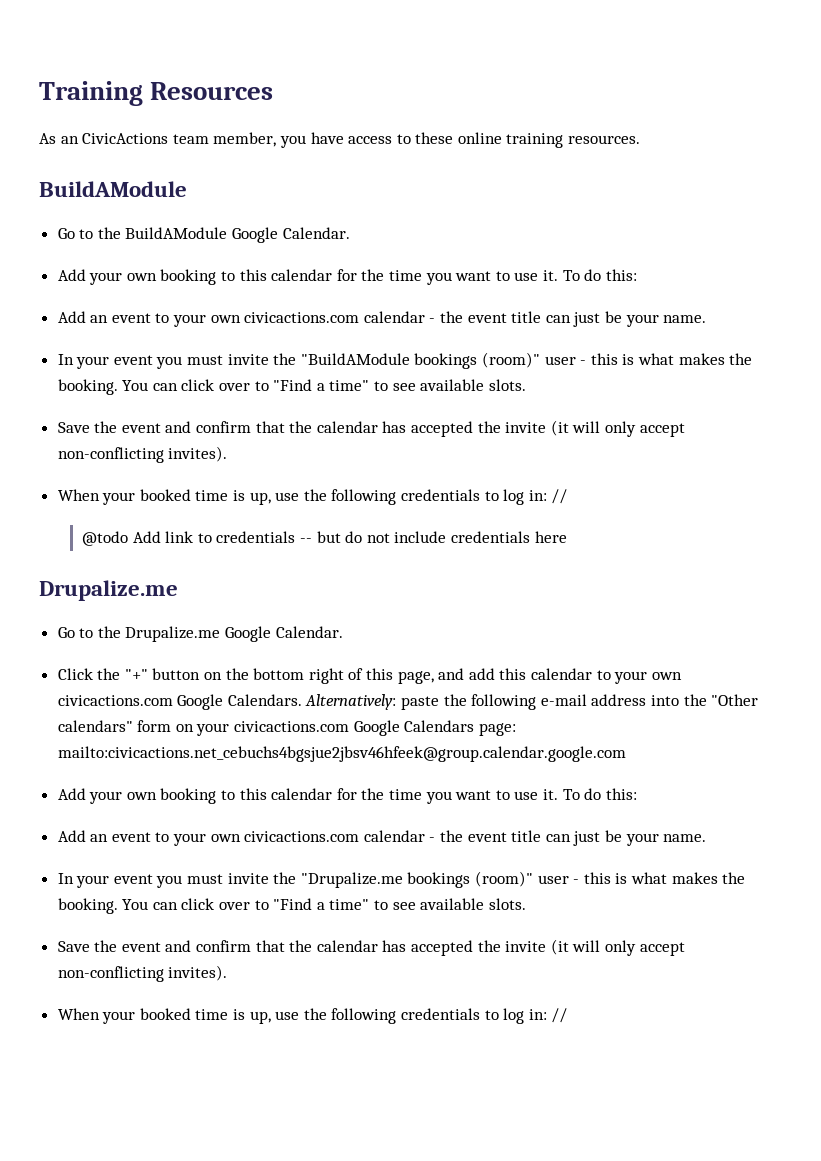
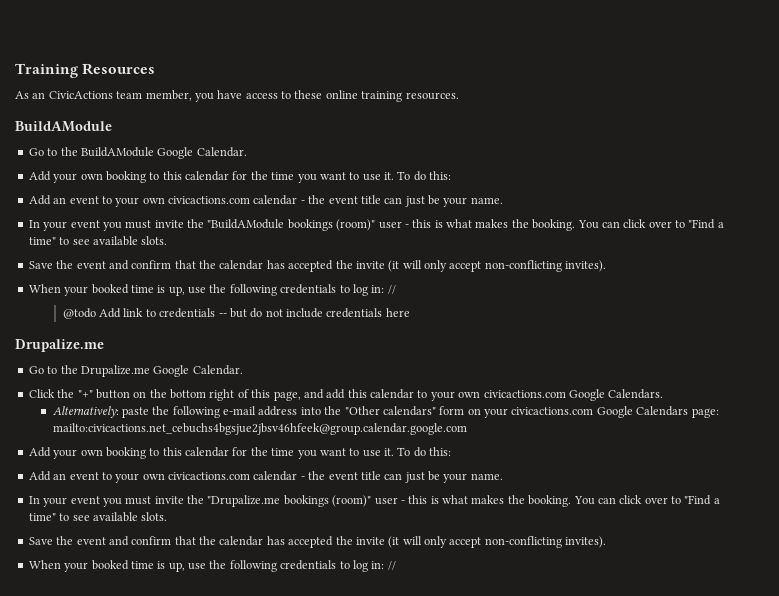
(302, 700) none -> (664, 394) //

